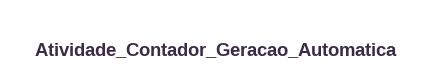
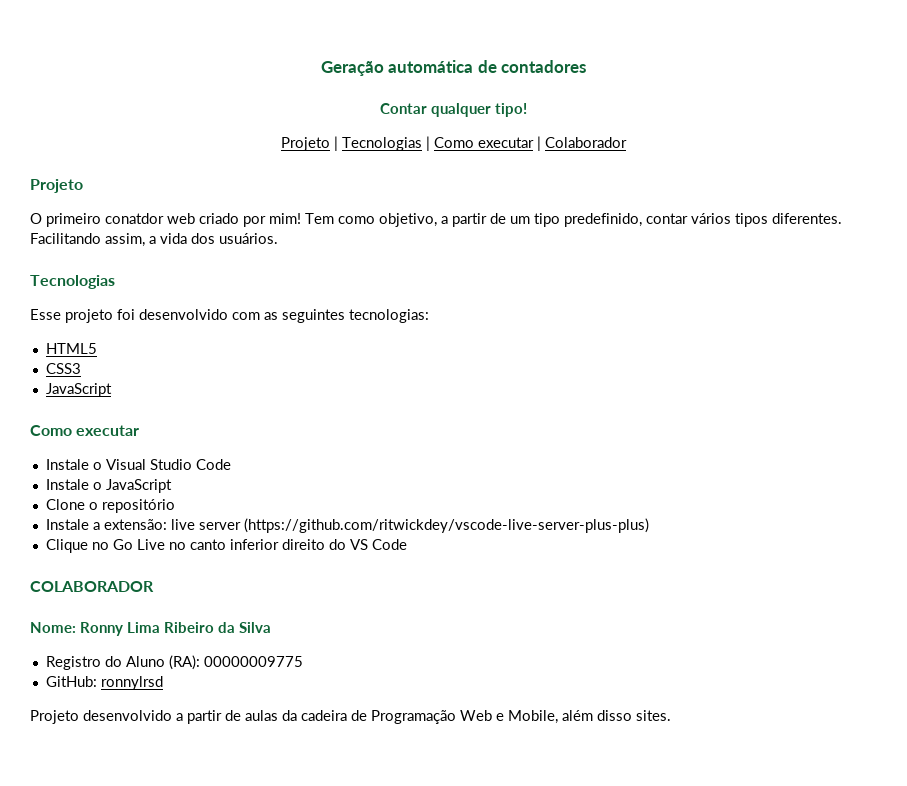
[35,43,397,58] Atividade_Contador_Geracao_Automatica -> [320,60,587,76] [379,103,528,117] [281,136,627,151] [30,179,83,193] [30,213,842,227] [30,233,278,247] [30,275,115,289] [30,309,429,323] [45,343,97,354] [45,363,81,374] [45,383,112,397] [30,425,140,436] [45,459,231,470] [45,479,172,493] [45,499,175,513] [45,518,649,533] [45,539,407,553] [30,581,154,592] [30,622,271,636] [45,655,303,670] [45,676,163,690] [30,710,671,724] Geração automática de contadores // Contar qualquer tipo! // Projeto | Tecnologias | Como executar | Colaborador // Projeto // O primeiro conatdor web criado por mim! Tem como objetivo, a partir de um tipo predefinido, contar vários tipos diferentes. Facilitando assim, a vida dos usuários. // Tecnologias // Esse projeto foi desenvolvido com as seguintes tecnologias: // HTML5 // CSS3 // JavaScript // Como executar // Instale o Visual Studio Code // Instale o JavaScript // Clone o repositório // Instale a extensão: live server (https://github.com/ritwickdey/vscode-live-server-plus-plus) // Clique no Go Live no canto inferior direito do VS Code // COLABORADOR // Nome: Ronny Lima Ribeiro da Silva // Registro do Aluno (RA): 00000009775 // GitHub: ronnylrsd // Projeto desenvolvido a partir de aulas da cadeira de Programação Web e Mobile, além disso sites.

